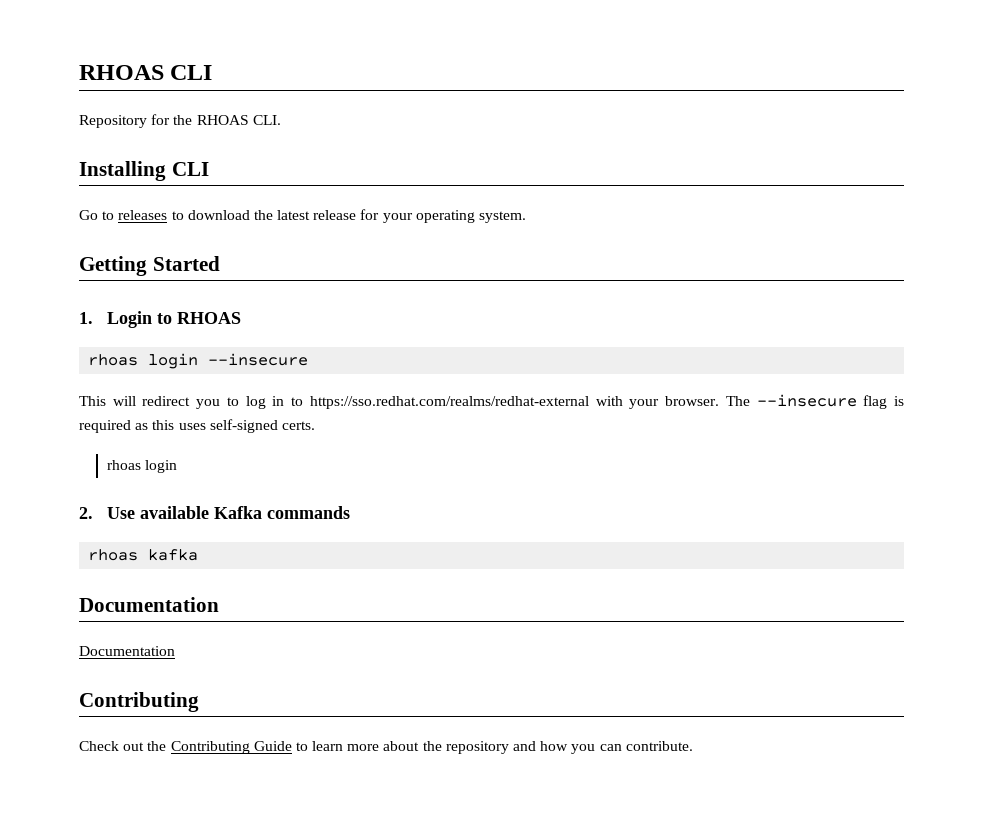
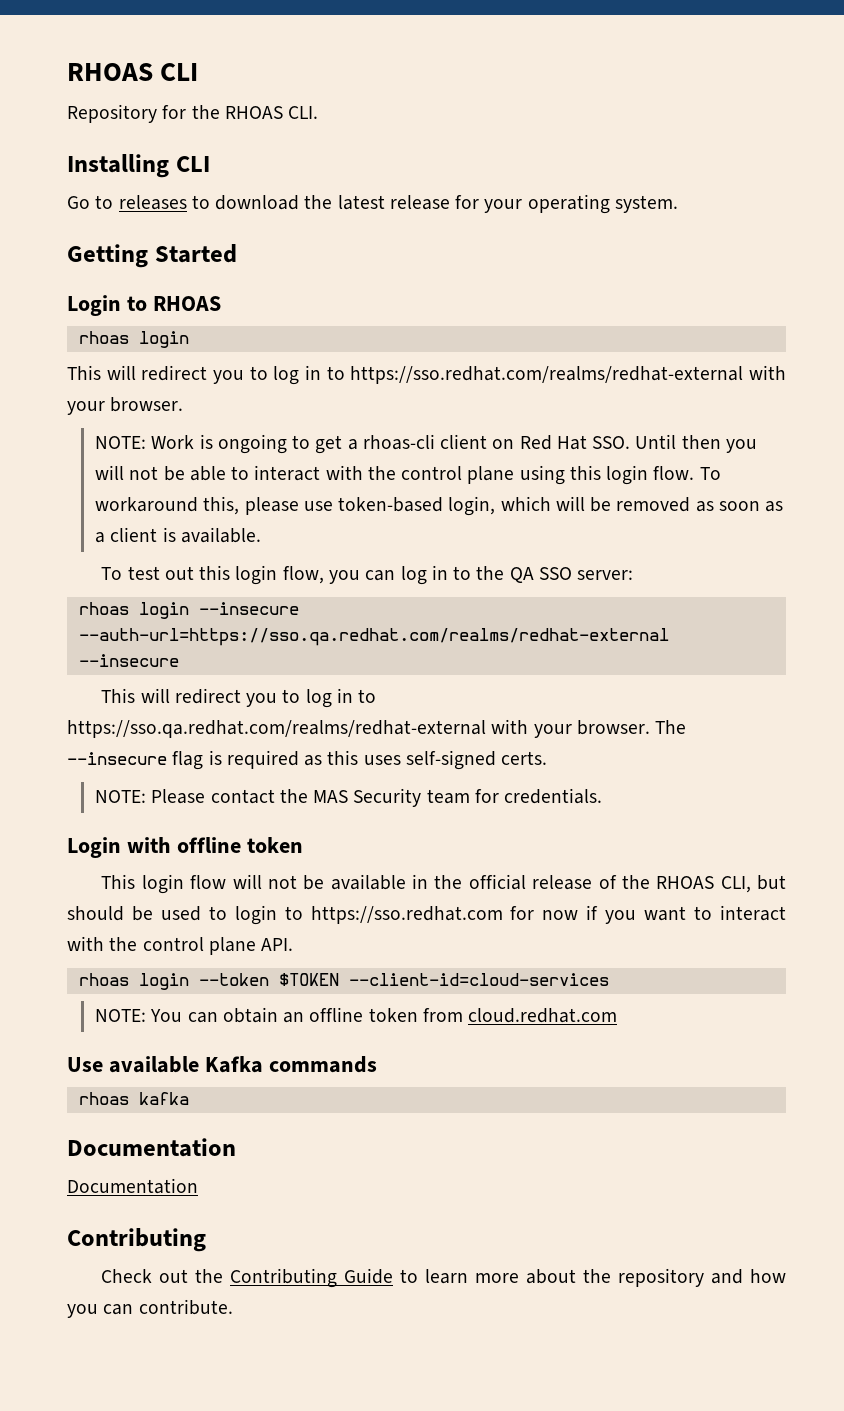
[79,312,93,324] 1. -> (237, 253) none
(199, 361) none -> [67,365,786,385] [67,397,184,415] [95,434,757,454] [95,465,721,485] [95,496,784,516] [95,527,261,543] [101,565,634,585] [78,602,299,619] [78,628,669,646] // This will redirect you to log in to https://sso.redhat.com/realms/redhat-external with your browser. // NOTE: Work is ongoing to get a rhoas-cli client on Red Hat SSO. Until then you will not be able to interact with the control plane using this login flow. To workaround this, please use token-based login, which will be removed as soon as a client is available. // To test out this login flow, you can log in to the QA SSO server: // rhoas login --insecure --auth-url=https://sso.qa.redhat.com/realms/redhat-external
[309,396,589,409] https://sso.redhat.com/realms/redhat-external -> [67,720,486,738] https://sso.qa.redhat.com/realms/redhat-external
[106,460,177,473] [79,507,93,519] rhoas login // 2. -> [95,788,603,807] [67,837,303,858] [101,874,787,894] [67,905,786,925] [67,936,294,955] [78,973,609,990] [95,1007,618,1023] NOTE: Please contact the MAS Security team for credentials. // Login with offline token // This login flow will not be available in the official release of the RHOAS CLI, but should be used to login to https://sso.redhat.com for now if you want to interact with the control plane API. // rhoas login --token $TOKEN --client-id=cloud-services // NOTE: You can obtain an offline token from cloud.redhat.com //

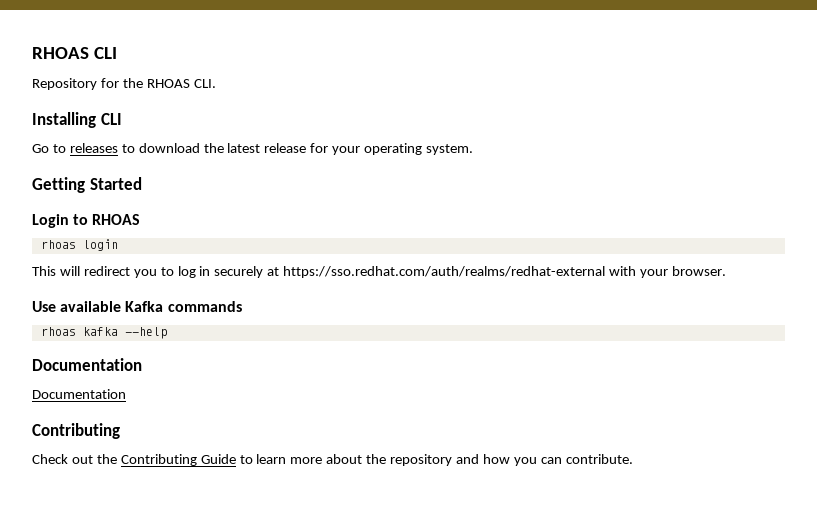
[326,365,786,384] [67,397,184,415] [95,434,757,454] [95,465,721,485] [95,496,784,516] [95,527,261,543] [101,565,634,585] [78,602,299,619] [78,628,669,646] [78,654,179,667] [101,688,377,708] [67,719,687,738] [67,750,548,770] [95,788,603,807] [67,837,303,858] [101,874,787,894] [67,905,786,925] [67,936,294,955] [78,973,609,990] [95,1007,618,1023] to https://sso.redhat.com/realms/redhat-external with your browser. // NOTE: Work is ongoing to get a rhoas-cli client on Red Hat SSO. Until then you will not be able to interact with the control plane using this login flow. To workaround this, please use token-based login, which will be removed as soon as a client is available. // To test out this login flow, you can log in to the QA SSO server: // rhoas login --insecure --auth-url=https://sso.qa.redhat.com/realms/redhat-external --insecure // This will redirect you to log in to https://sso.qa.redhat.com/realms/redhat-external with your browser. The --insecure flag is required as this uses self-signed certs. // NOTE: Please contact the MAS Security team for credentials. // Login with offline token // This login flow will not be available in the official release of the RHOAS CLI, but should be used to login to https://sso.redhat.com for now if you want to interact with the control plane API. // rhoas login --token $TOKEN --client-id=cloud-services // NOTE: You can obtain an offline token from cloud.redhat.com -> [214,266,726,278] securely at https://sso.redhat.com/auth/realms/redhat-external with your browser.
(189, 1098) none -> [124,327,167,339] --help

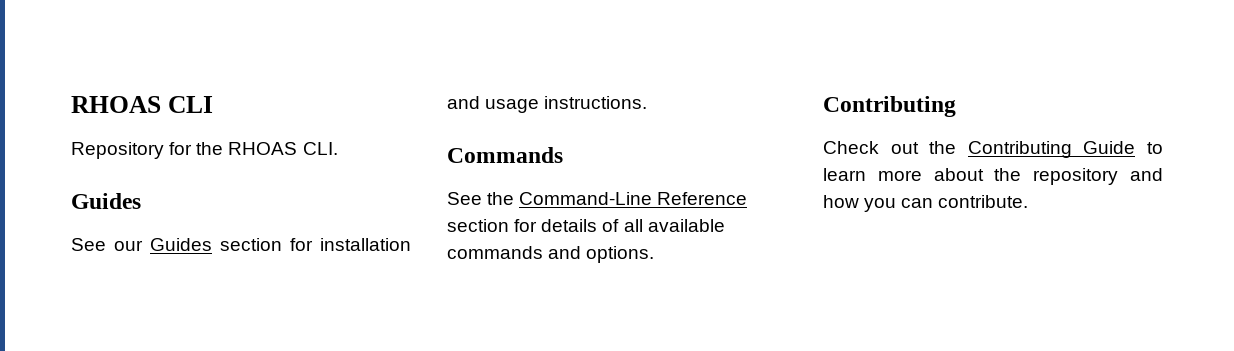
[32,112,122,128] [32,143,474,155] [32,177,142,193] [32,214,141,228] [40,239,118,251] [32,266,726,278] [32,301,242,312] [40,327,167,339] [32,358,142,371] [32,389,126,399] Installing CLI // Go to releases to download the latest release for your operating system. // Getting Started // Login to RHOAS // rhoas login // This will redirect you to log in securely at https://sso.redhat.com/auth/realms/redhat-external with your browser. // Use available Kafka commands // rhoas kafka --help // Documentation // Documentation -> [71,193,141,209] [71,238,411,251] [447,96,648,113] [447,147,563,163] [447,192,748,205] [447,219,725,232] [447,246,655,263] Guides // See our Guides section for installation and usage instructions. // Commands // See the Command-Line Reference section for details of all available commands and options.

